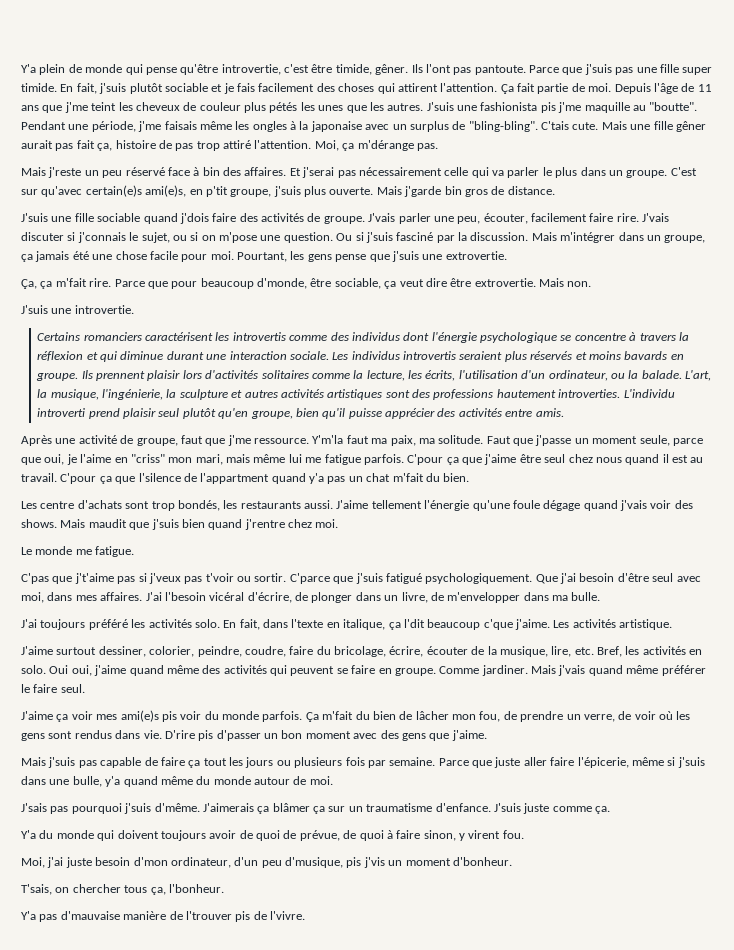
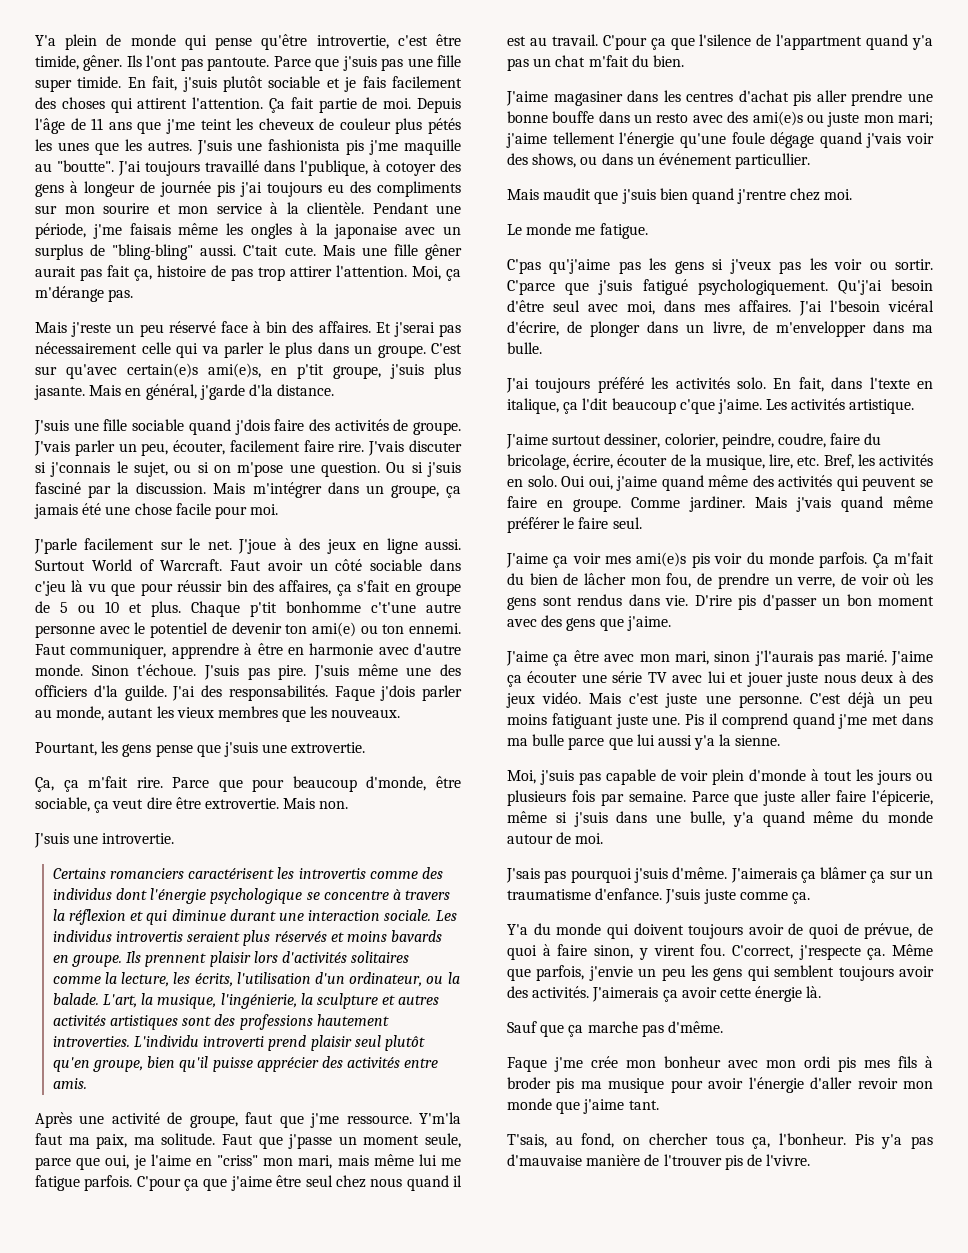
(698, 106) none -> [118,160,461,176] [35,181,461,197] [35,202,364,214] J'ai toujours travaillé dans l'publique, à cotoyer des gens à longeur de journée pis j'ai toujours eu des compliments sur mon sourire et mon service à la clientèle.
[468,121,569,132] "bling-bling". C'tais -> [112,244,279,260] "bling-bling" aussi. C'tait
[223,140,251,149] attiré -> [290,266,332,277] attirer
[329,186,505,197] ouverte. Mais j'garde bin gros de -> [34,384,273,400] jasante. Mais en général, j'garde d'la
[433,216,454,222] une -> [118,443,137,452] un
(234, 255) none -> [34,538,461,554] [35,559,461,571] [35,580,462,596] [35,601,461,617] [35,622,461,638] [35,643,461,659] [35,664,461,680] [35,685,462,701] [35,706,401,722] // J'parle facilement sur le net. J'joue à des jeux en ligne aussi. Surtout World of Warcraft. Faut avoir un côté sociable dans c'jeu là vu que pour réussir bin des affaires, ça s'fait en groupe de 5 ou 10 et plus. Chaque p'tit bonhomme c't'une autre personne avec le potentiel de devenir ton ami(e) ou ton ennemi. Faut communiquer, apprendre à être en harmonie avec d'autre monde. Sinon t'échoue. J'suis pas pire. J'suis même une des officiers d'la guilde. J'ai des responsabilités. Faque j'dois parler au monde, autant les vieux membres que les nouveaux. //
[21,500,369,511] Les centre d'achats sont trop bondés, les restaurants aussi. J'aime -> [506,90,933,106] [507,111,933,127] [506,133,547,148] J'aime magasiner dans les centres d'achat pis aller prendre une bonne bouffe dans un resto avec des ami(e)s ou juste mon mari; j'aime
[21,519,57,528] shows. -> [532,153,811,169] shows, ou dans un événement particullier. //
[52,573,136,584] que j't'aime pas -> [549,258,704,274] qu'j'aime pas les gens
[205,573,234,582] t'voir -> [809,258,863,270] les voir
[535,573,576,584] Que j'ai -> [837,280,882,295] Qu'j'ai
[21,757,201,768] Mais j'suis pas capable de faire ça -> [506,650,933,666] [507,671,933,687] [506,692,933,708] [507,713,934,729] [507,734,781,750] [507,769,819,785] J'aime ça être avec mon mari, sinon j'l'aurais pas marié. J'aime ça écouter une série TV avec lui et jouer juste nous deux à des jeux vidéo. Mais c'est juste une personne. C'est déjà un peu moins fatiguant juste une. Pis il comprend quand j'me met dans ma bulle parce que lui aussi y'a la sienne. // Moi, j'suis pas capable de voir plein d'monde à
[21,857,512,868] // Moi, j'ai juste besoin d'mon ordinateur, d'un peu d'musique, pis j'vis un moment d'bonheur. -> [731,944,933,960] [507,965,934,981] [507,986,822,1002] [507,1021,723,1037] [507,1056,933,1072] [507,1077,933,1093] [507,1098,659,1114] C'correct, j'respecte ça. Même que parfois, j'envie un peu les gens qui semblent toujours avoir des activités. J'aimerais ça avoir cette énergie là. // Sauf que ça marche pas d'même. // Faque j'me crée mon bonheur avec mon ordi pis mes fils à broder pis ma musique pour avoir l'énergie d'aller revoir mon monde que j'aime tant.
(52, 889) none -> [555,1133,615,1148] au fond,
[21,911,36,920] // Y'a -> [854,1134,903,1149] Pis y'a

